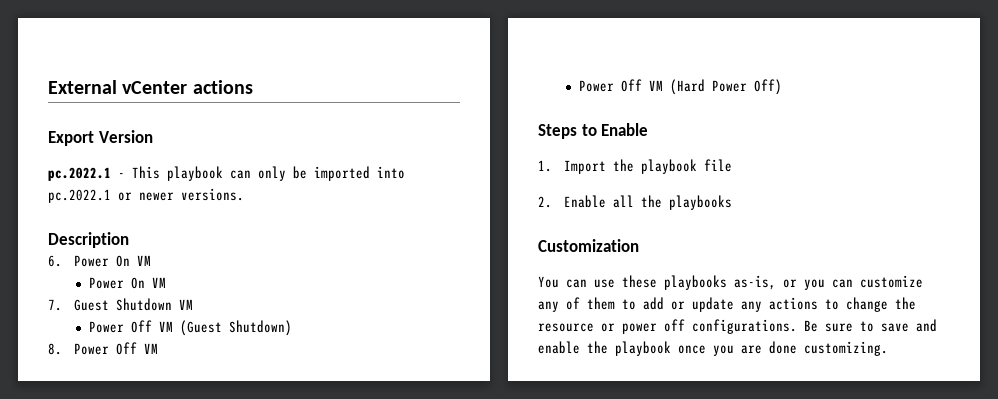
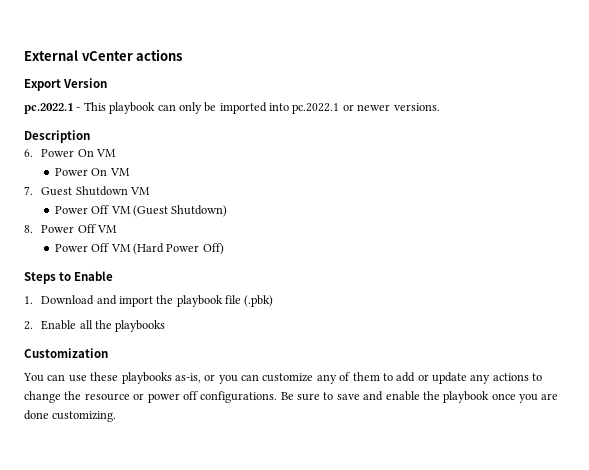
[563,160,606,174] Import -> [41,295,153,307] Download and import
(732, 165) none -> [244,295,274,307] (.pbk)

